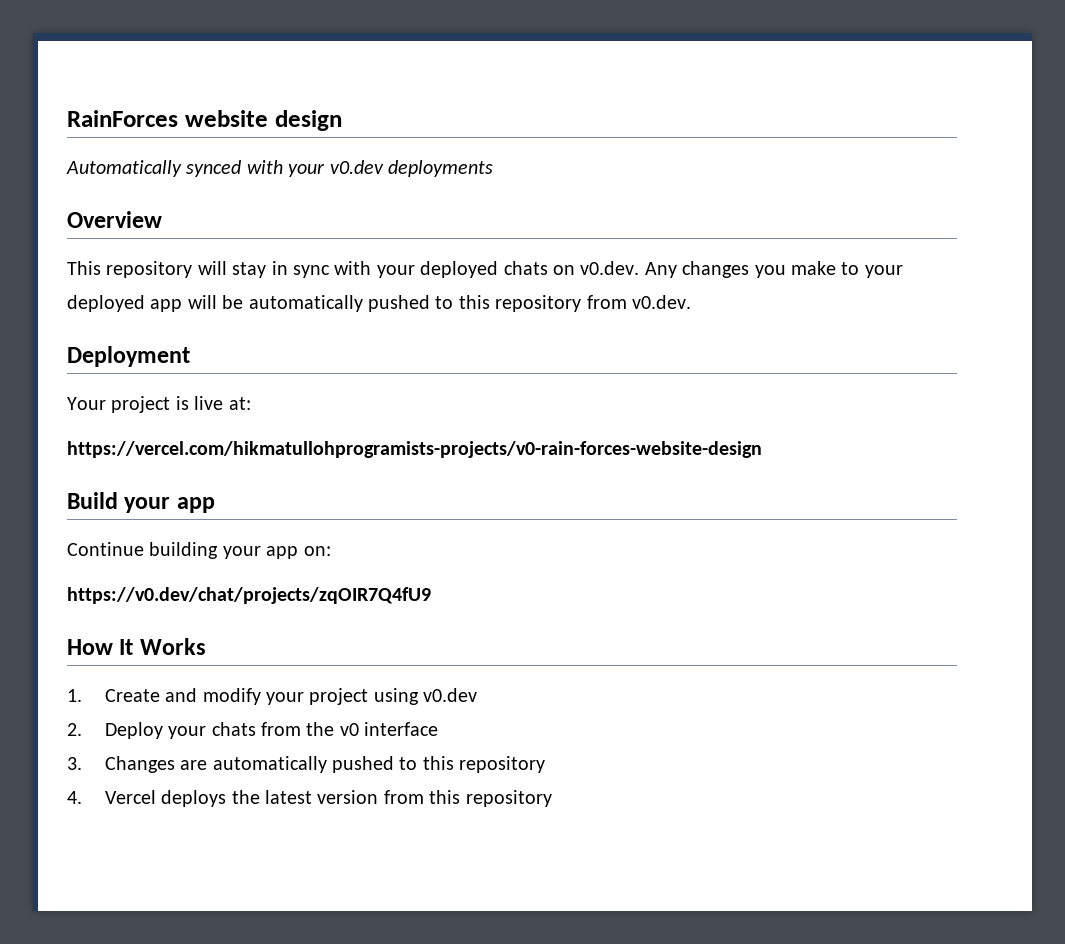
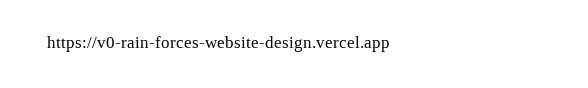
[67,110,342,131] [66,160,493,177] [67,211,162,228] [67,261,903,278] [67,295,691,312] [67,346,190,367] [67,396,251,413] [67,441,762,458] [67,492,215,513] [67,542,331,559] [67,587,431,604] [67,638,206,655] [67,688,478,705] [67,722,439,739] [67,756,546,773] [67,790,552,807] RainForces website design // Automatically synced with your v0.dev deployments // Overview // This repository will stay in sync with your deployed chats on v0.dev. Any changes you make to your deployed app will be automatically pushed to this repository from v0.dev. // Deployment // Your project is live at: // https://vercel.com/hikmatullohprogramists-projects/v0-rain-forces-website-design // Build your app // Continue building your app on: // https://v0.dev/chat/projects/zqOIR7Q4fU9 // How It Works // 1. Create and modify your project using v0.dev // 2. Deploy your chats from the v0 interface // 3. Changes are automatically pushed to this repository // 4. Vercel deploys the latest version from this repository -> [47,36,390,52] https://v0-rain-forces-website-design.vercel.app

